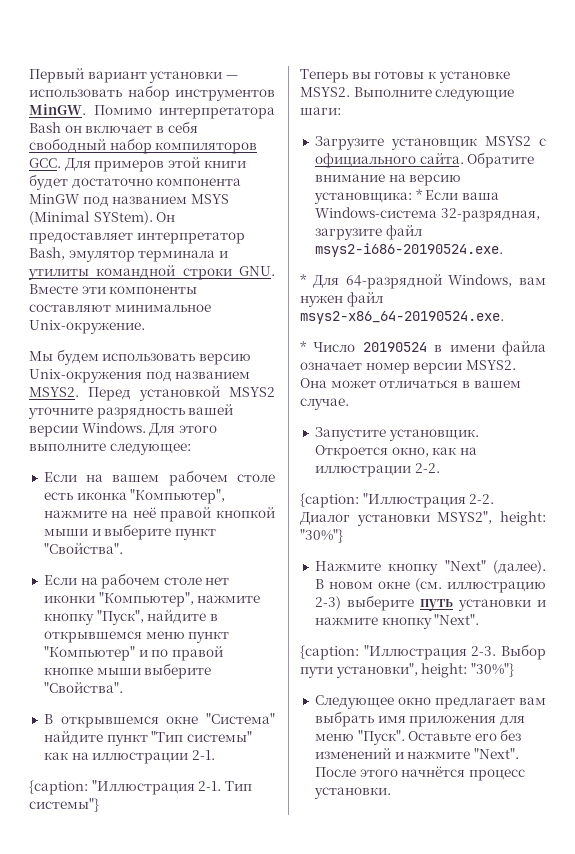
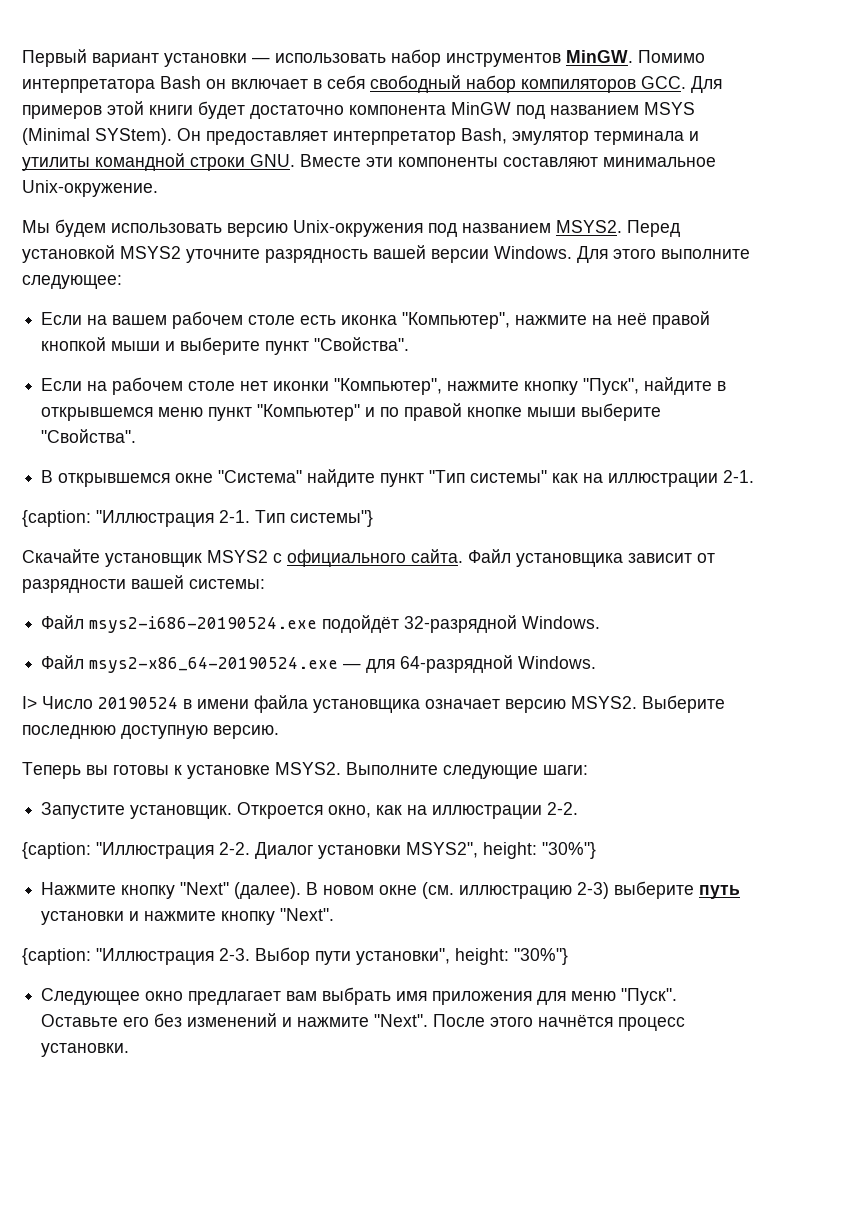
(99, 805) none -> [22,549,715,567] [22,575,265,593] [41,615,601,633] [41,655,597,673] [22,695,725,713] [22,725,279,739] // Скачайте установщик MSYS2 с официального сайта. Файл установщика зависит от разрядности вашей системы: // Файл msys2-i686-20190524.exe подойдёт 32-разрядной Windows. // Файл msys2-x86_64-20190524.exe — для 64-разрядной Windows. // I> Число 20190524 в имени файла установщика означает версию MSYS2. Выберите последнюю доступную версию.
[314,136,546,150] [314,152,535,168] [314,174,462,186] [313,189,499,204] [314,207,540,222] [314,225,422,240] [314,243,503,257] [300,274,546,289] [300,292,383,307] [300,311,504,324] [300,341,546,356] [300,360,516,374] [300,378,521,388] [300,398,349,410] // Загрузите установщик MSYS2 с официального сайта. Обратите внимание на версию установщика: * Если ваша Windows-система 32-разрядная, загрузите файл msys2-i686-20190524.exe. // * Для 64-разрядной Windows, вам нужен файл msys2-x86_64-20190524.exe. // * Число 20190524 в имени файла означает номер версии MSYS2. Она может отличаться в вашем случае. -> (588, 770) none

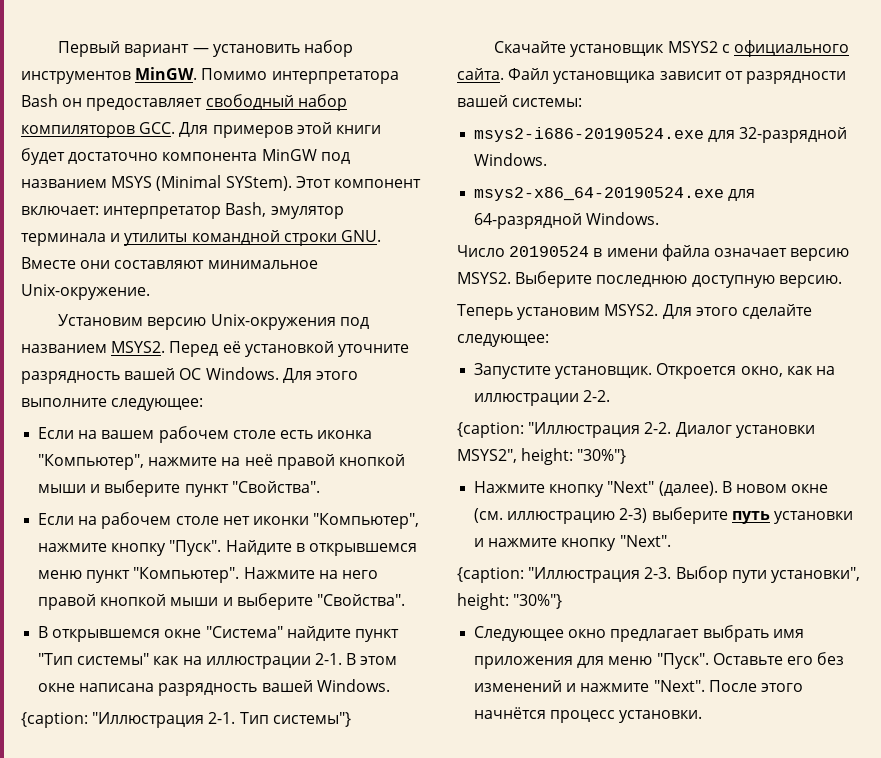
[164,53,386,67] установки — использовать -> [192,44,300,57] — установить
[231,75,365,89] включает в себя -> [86,98,203,111] предоставляет
[177,128,328,145] Он предоставляет -> [295,176,421,188] [21,206,99,215] Этот компонент включает:
[366,157,498,167] эти компоненты -> [80,260,111,269] они
[22,219,222,237] Мы будем использовать -> [58,314,144,326] Установим
[22,245,181,263] установкой MSYS2 -> [222,341,334,357] её установкой
[431,249,489,263] версии -> [179,368,202,380] ОС
[583,377,713,395] "Пуск", найдите -> [169,540,292,556] "Пуск". Найдите
[257,403,577,421] "Компьютер" и по правой кнопке мыши -> [133,567,378,583] [38,594,233,610] "Компьютер". Нажмите на него правой кнопкой мыши и
(755, 476) none -> [346,653,398,665] [38,679,390,696] В этом окне написана разрядность вашей Windows.
[41,615,400,633] Файл msys2-i686-20190524.exe подойдёт -> [474,127,736,142] msys2-i686-20190524.exe для
[41,655,362,673] Файл msys2-x86_64-20190524.exe — -> [474,187,725,201] msys2-x86_64-20190524.exe
[22,696,37,709] I> -> (660, 218) none
[313,699,420,713] установщика -> (710, 252) none
[86,762,588,779] вы готовы к установке MSYS2. Выполните следующие шаги: -> [517,304,812,320] [457,334,549,347] установим MSYS2. Для этого сделайте следующее:
[286,991,318,1001] вам -> (700, 635) none

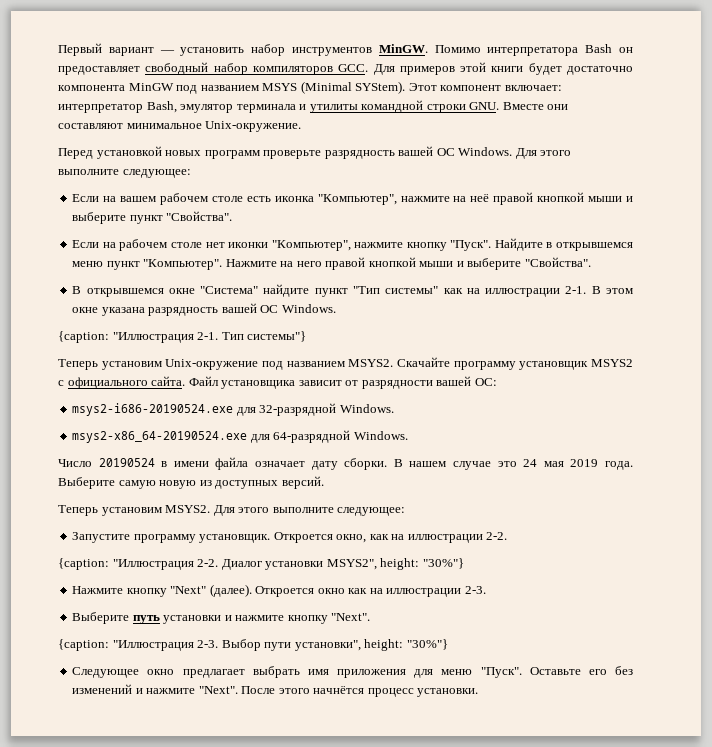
[58,314,369,330] [21,341,409,357] Установим версию Unix-окружения под названием MSYS2. Перед её установкой уточните -> [58,146,322,159] Перед установкой новых программ проверьте
[79,680,313,696] написана разрядность вашей -> [101,303,279,316] указана разрядность вашей ОС
[494,41,567,53] Скачайте -> [58,357,516,370] Теперь установим Unix-окружение под названием MSYS2. Скачайте программу
[512,98,583,107] системы: -> [474,378,497,386] ОС:
[790,248,850,261] [457,271,842,288] версию MSYS2. Выберите последнюю доступную версию. -> [311,458,634,470] [58,476,324,489] дату сборки. В нашем случае это 24 мая 2019 года. Выберите самую новую из доступных версий.
[741,304,812,319] сделайте -> [272,507,334,513] выполните
(552, 371) none -> [133,534,196,543] программу
[721,481,829,493] [474,507,728,524] В новом окне (см. иллюстрацию 2-3) выберите -> [255,586,486,597] [72,612,130,624] Откроется окно как на иллюстрации 2-3. // Выберите

